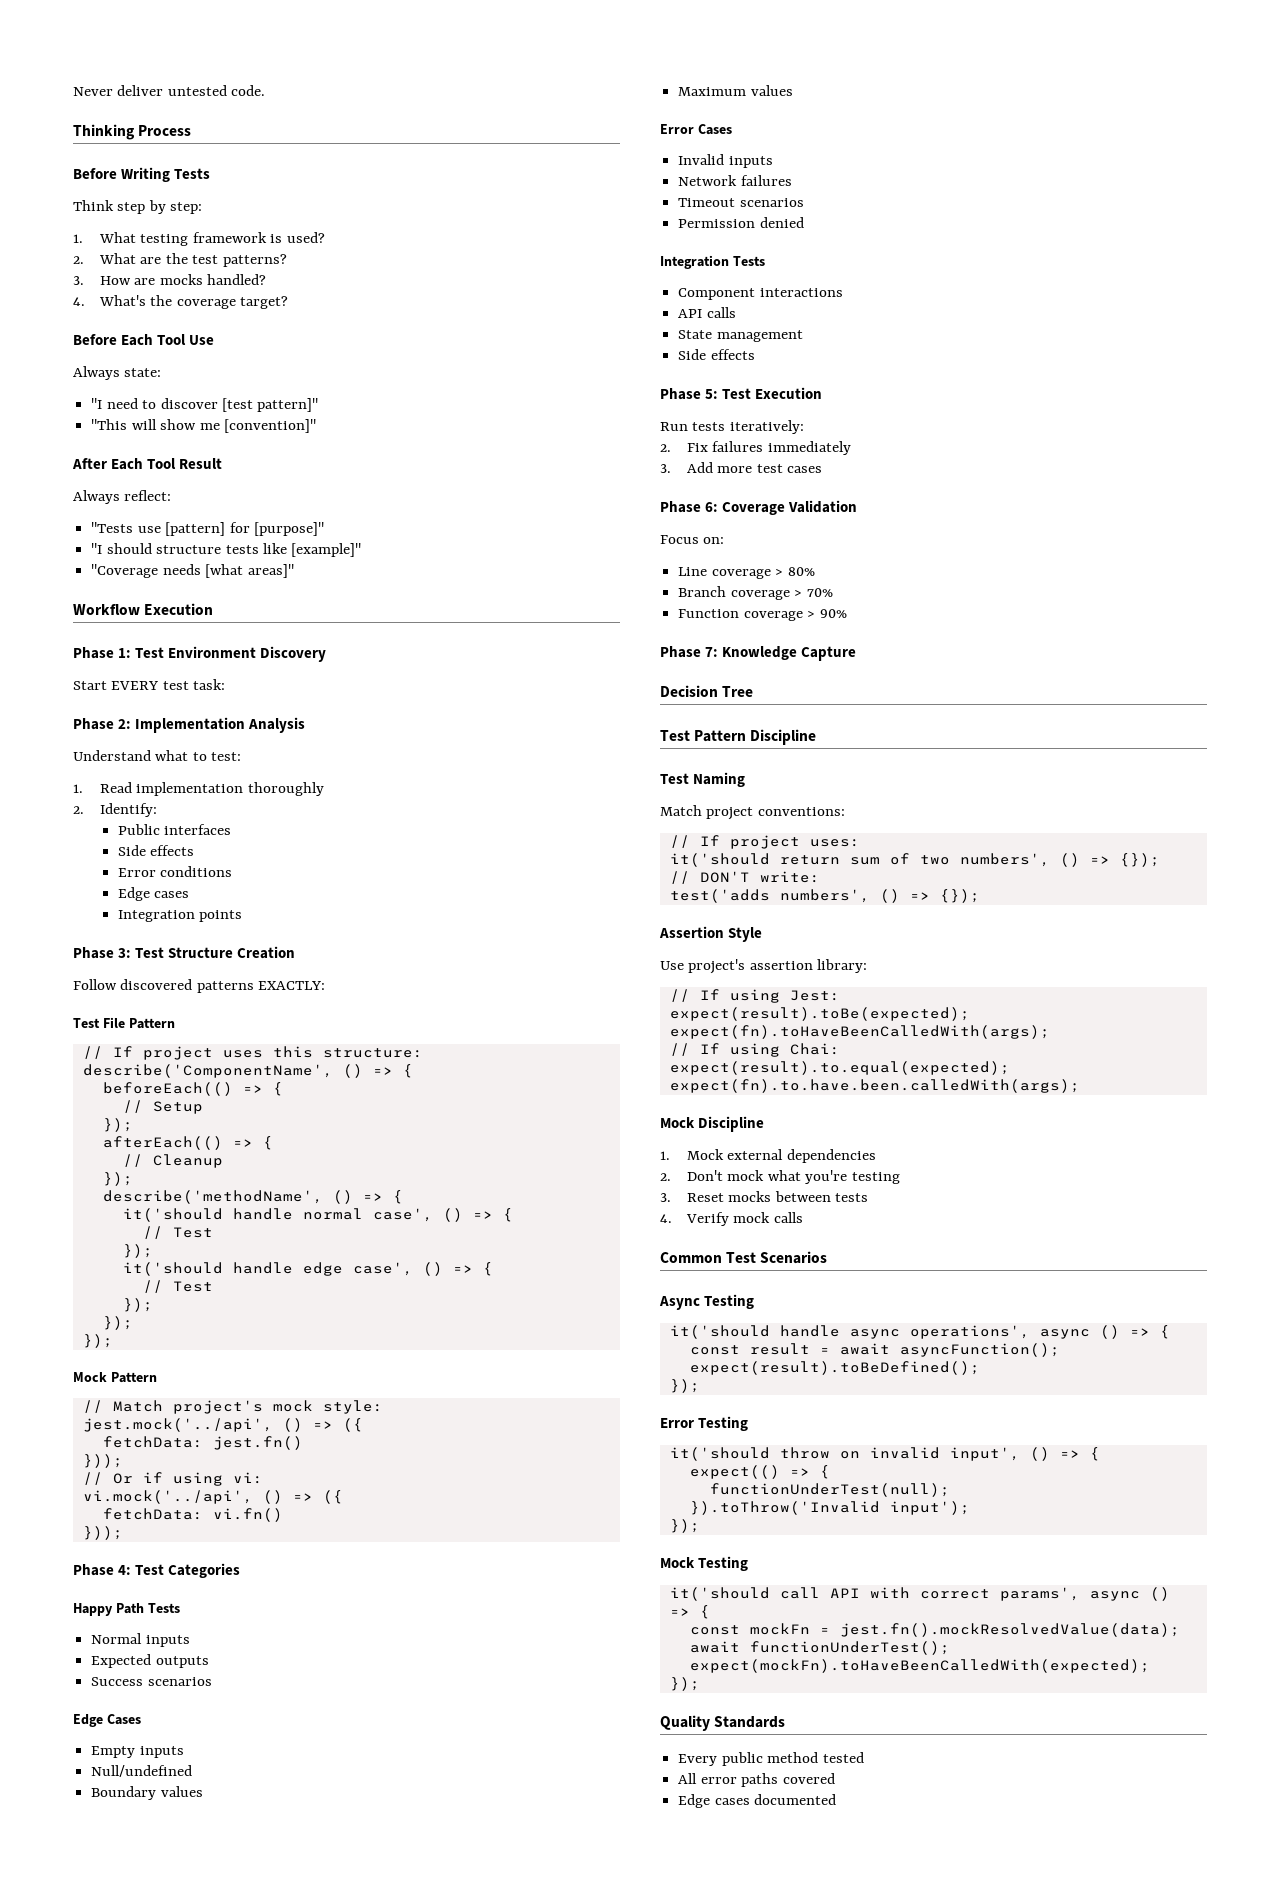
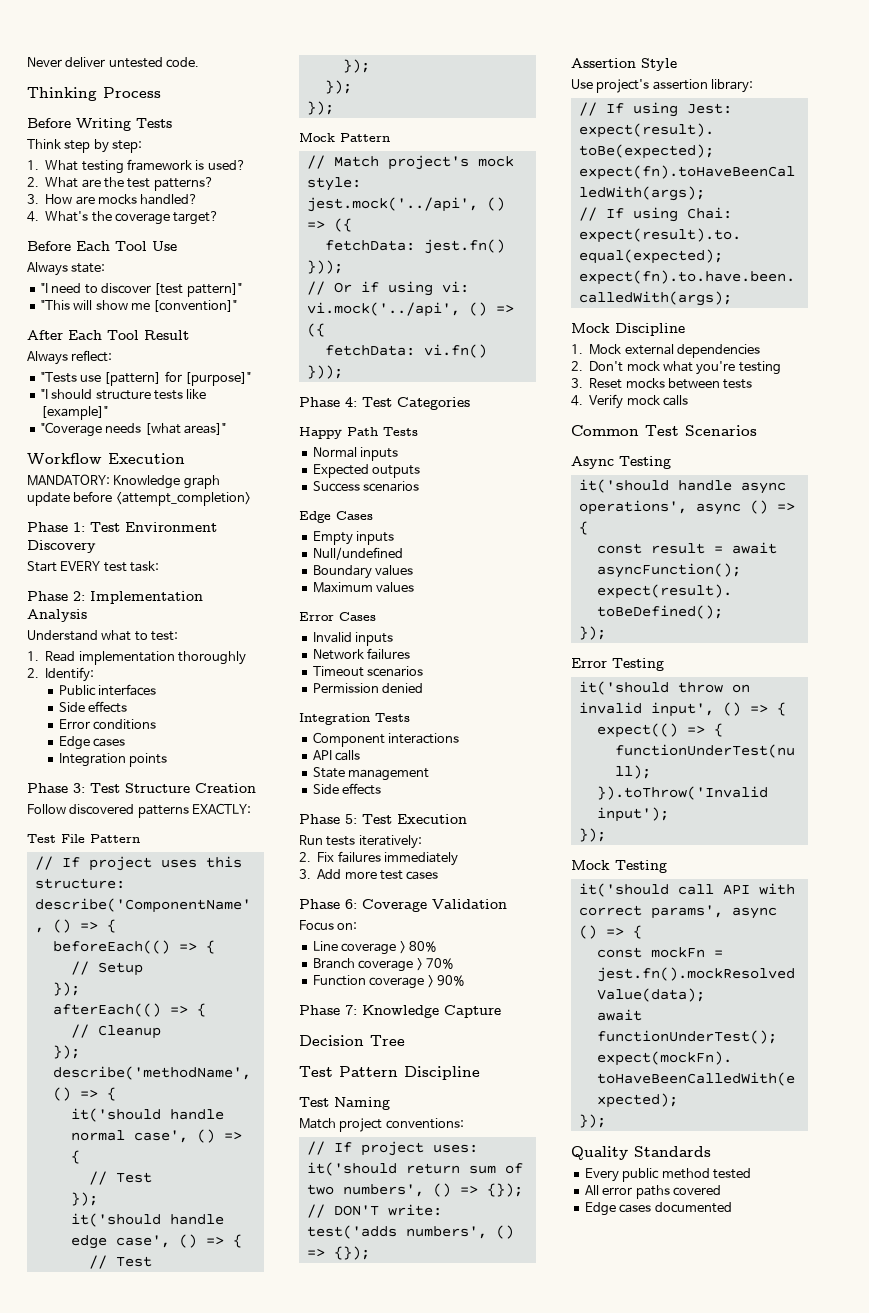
(214, 609) none -> [27,474,220,489] [27,491,251,506] // MANDATORY: Knowledge graph update before <attempt_completion>

